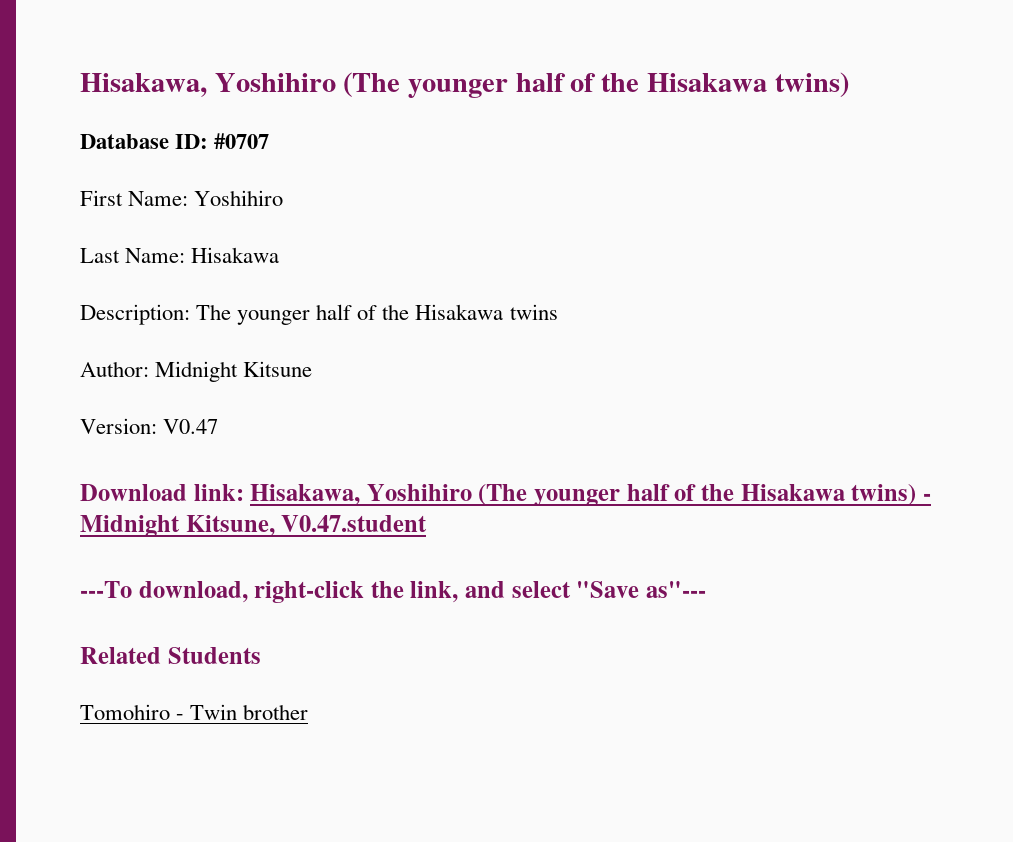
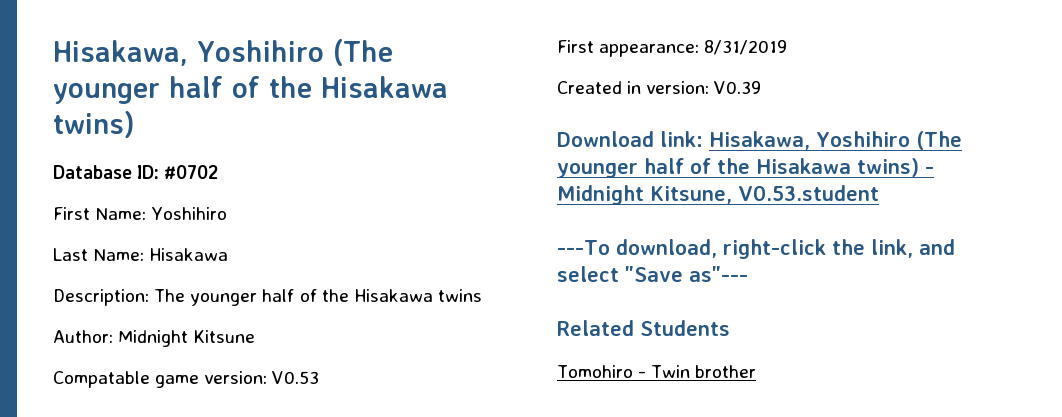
[214,133,270,149] #0707 -> [164,165,219,179] #0702
[80,418,219,434] Version: V0.47 -> [53,371,320,388] [557,40,788,57] [557,81,762,94] Compatable game version: V0.53 // First appearance: 8/31/2019 // Created in version: V0.39
[281,515,428,532] V0.47.student -> [738,185,879,201] V0.53.student

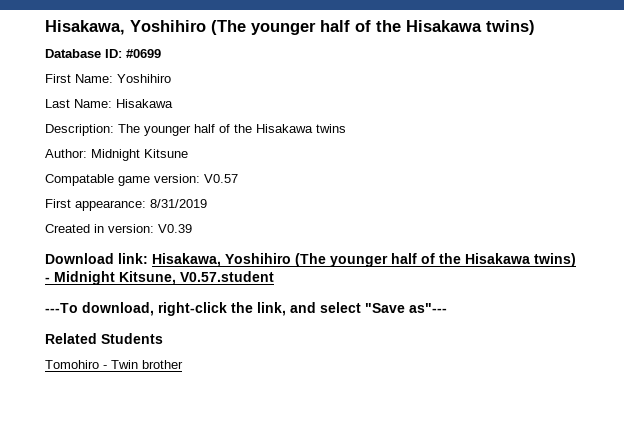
[164,165,219,179] #0702 -> [126,49,161,58] #0699
[272,371,320,384] V0.53 -> [204,174,238,183] V0.57
[738,185,879,201] V0.53.student -> [180,271,274,282] V0.57.student

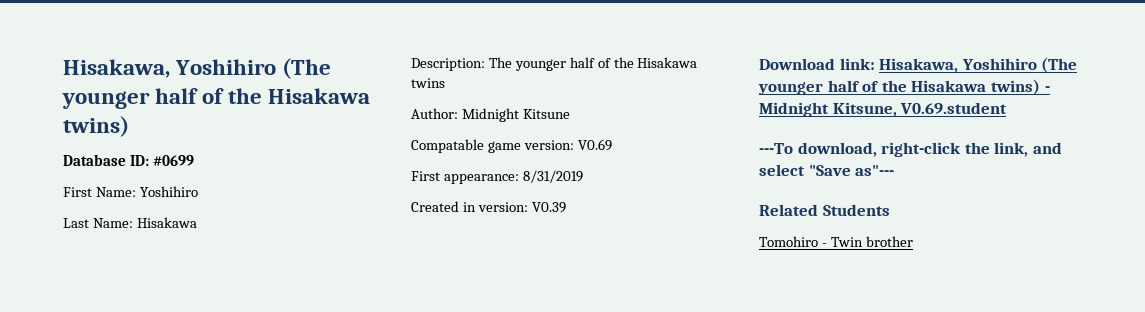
[204,174,238,183] V0.57 -> [577,139,612,151] V0.69
[180,271,274,282] V0.57.student -> [900,102,1008,114] V0.69.student

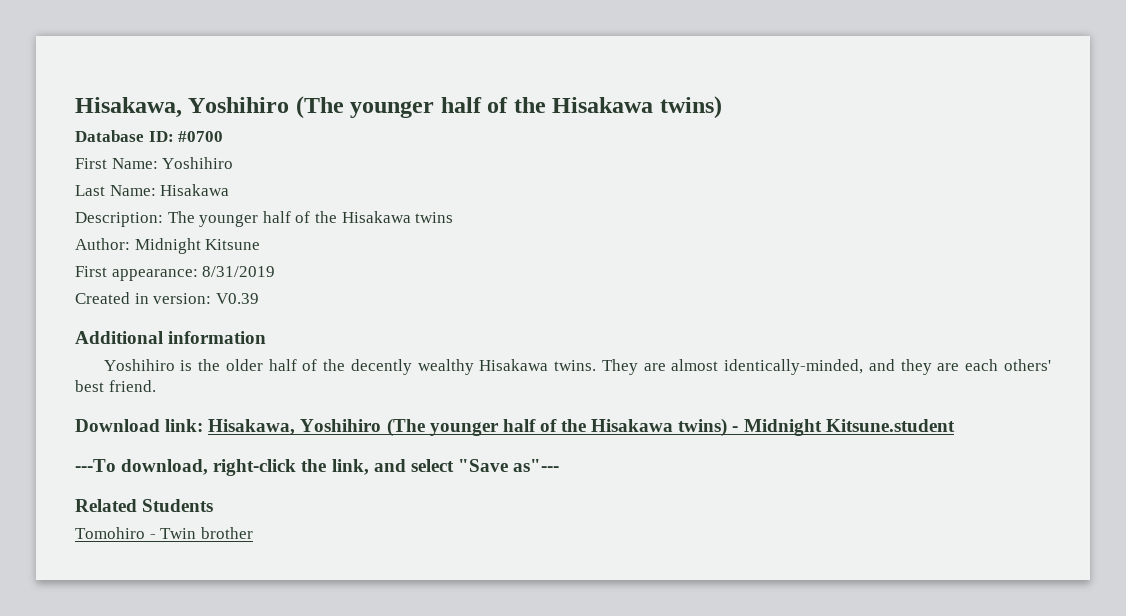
[152,155,194,166] #0699 -> [178,131,224,142] #0700
[411,139,612,153] // Compatable game version: V0.69 -> (261, 244) none
(566, 207) none -> [75,331,267,344] [103,359,1052,375] [75,380,156,392] // Additional information // Yoshihiro is the older half of the decently wealthy Hisakawa twins. They are almost identically-minded, and they are each others' best friend.
[832,102,1008,117] Kitsune, V0.69.student -> [825,419,955,432] Kitsune.student

